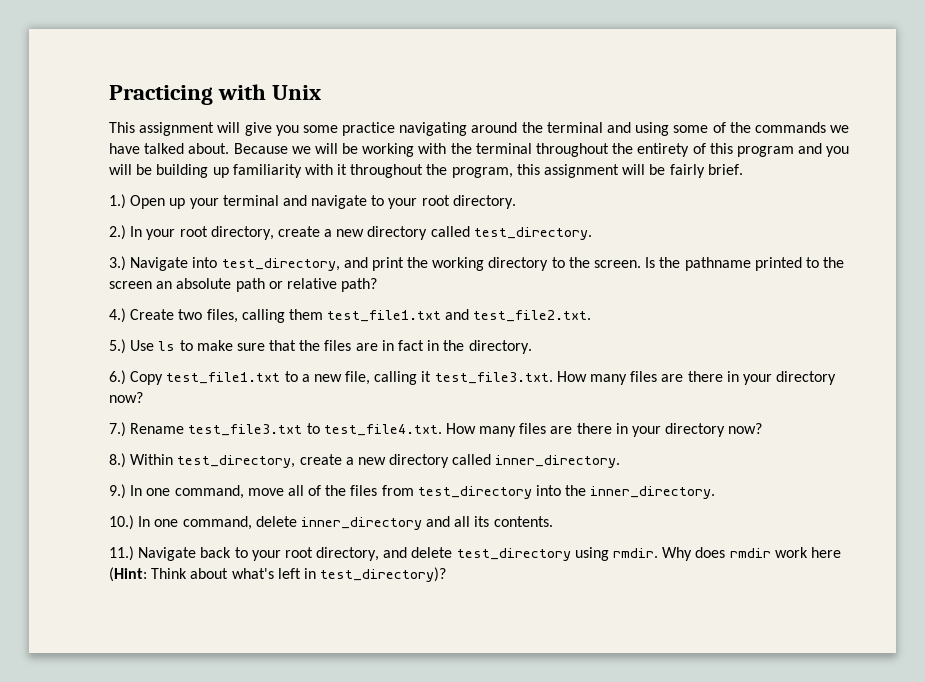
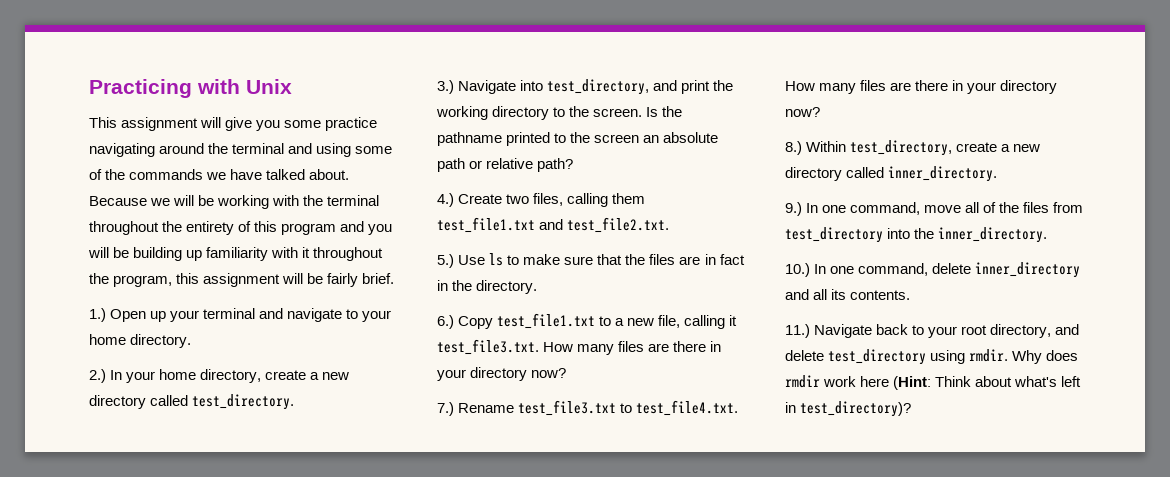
[421,195,450,206] root -> [89,334,126,345] home
[179,226,208,237] root -> [159,369,197,380] home

